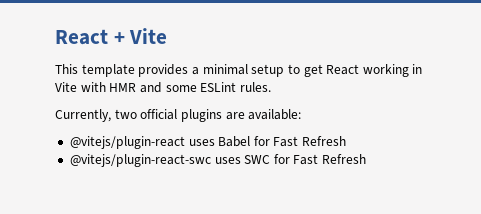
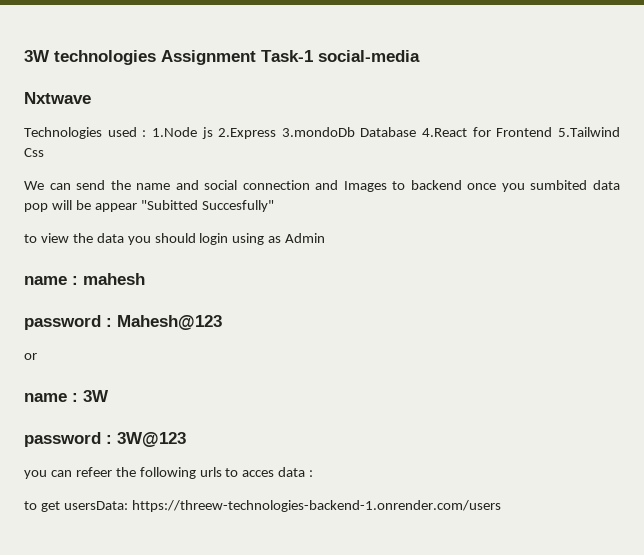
[55,28,168,45] [55,64,423,77] [55,82,271,93] [55,109,302,122] [69,136,347,149] [69,154,367,167] React + Vite // This template provides a minimal setup to get React working in Vite with HMR and some ESLint rules. // Currently, two official plugins are available: // @vitejs/plugin-react uses Babel for Fast Refresh // @vitejs/plugin-react-swc uses SWC for Fast Refresh -> [24,50,420,65] [24,92,91,104] [24,127,620,139] [24,148,44,157] [24,180,620,192] [24,200,274,212] [24,233,326,245] [24,273,145,285] [24,315,222,330] [24,353,37,360] [24,390,109,402] [24,432,186,447] [24,467,314,479] [24,500,501,512] 3W technologies Assignment Task-1 social-media // Nxtwave // Technologies used : 1.Node js 2.Express 3.mondoDb Database 4.React for Frontend 5.Tailwind Css // We can send the name and social connection and Images to backend once you sumbited data pop will be appear "Subitted Succesfully" // to view the data you should login using as Admin // name : mahesh // password : Mahesh@123 // or // name : 3W // password : 3W@123 // you can refeer the following urls to acces data : // to get usersData: https://threew-technologies-backend-1.onrender.com/users

